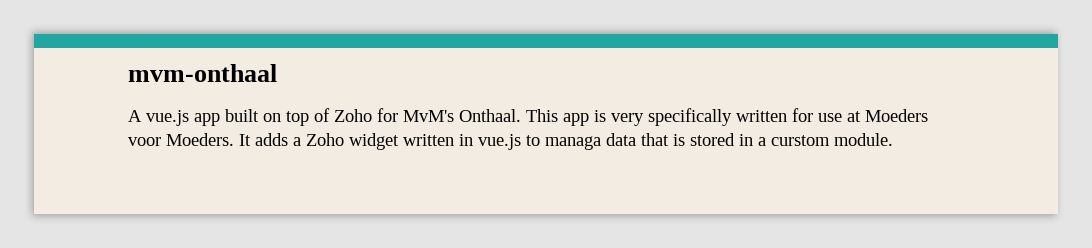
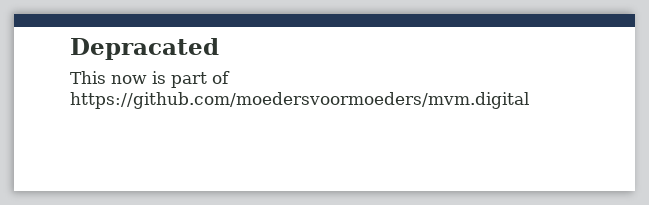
[128,64,277,82] [128,108,928,126] [128,133,893,150] mvm-onthaal // A vue.js app built on top of Zoho for MvM's Onthaal. This app is very specifically written for use at Moeders voor Moeders. It adds a Zoho widget written in vue.js to managa data that is stored in a curstom module. -> [70,38,219,60] [70,71,230,88] [70,92,529,109] Depracated // This now is part of https://github.com/moedersvoormoeders/mvm.digital

